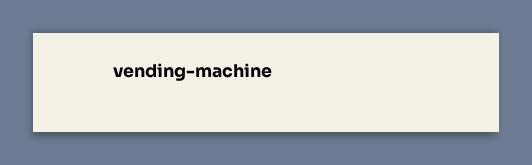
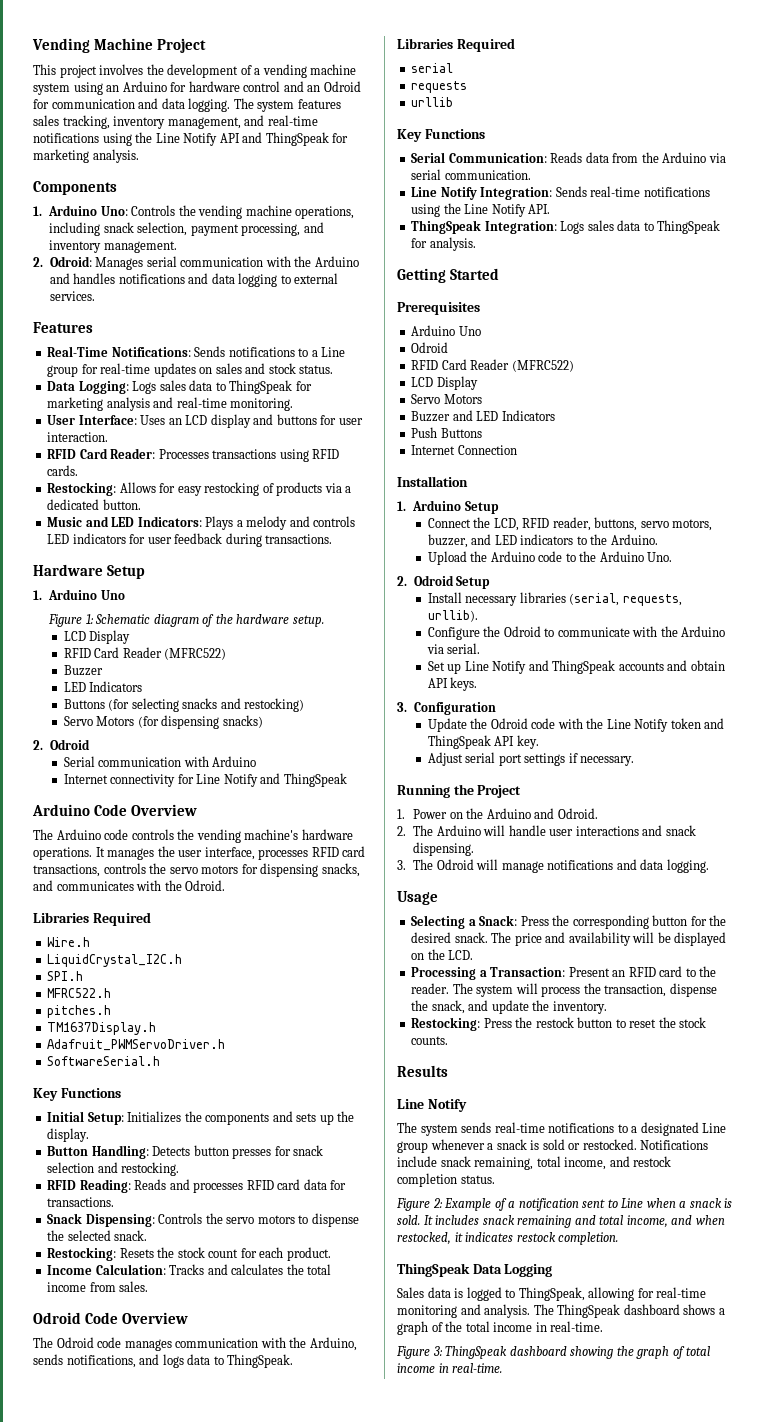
[113,63,272,81] vending-machine -> [32,38,207,53] [33,64,357,78] [33,81,361,95] [33,98,341,112] [33,115,318,129] [33,132,349,146] [33,149,139,163] [33,181,117,195] [33,205,355,219] [49,222,324,236] [49,240,177,253] [33,256,359,270] [49,273,339,287] [49,291,95,301] [33,322,93,333] [47,346,346,357] [47,363,334,377] [47,380,312,394] [47,397,294,411] [47,414,363,428] [47,432,109,442] [47,448,340,462] [47,465,79,476] [47,482,352,496] [47,499,141,510] [47,516,356,530] [47,533,333,547] [33,564,145,579] [33,589,125,600] [48,614,324,627] [63,630,131,644] [63,647,227,660] [63,665,103,676] [63,681,143,692] [63,698,305,712] [63,715,263,729] [33,739,90,750] [63,756,257,767] [63,773,347,787] [32,804,197,816] [33,829,353,843] [33,846,366,860] [33,863,360,877] [33,880,226,891] [33,912,151,926] [47,937,91,947] [47,954,183,967] [47,971,84,981] [47,988,112,998] [47,1005,112,1018] [47,1022,157,1035] [47,1039,226,1051] [47,1056,161,1066] [33,1088,121,1101] [47,1111,355,1125] [47,1128,90,1142] [47,1145,324,1159] [47,1162,180,1176] [47,1179,347,1193] [47,1197,115,1207] [47,1213,359,1227] [47,1230,148,1241] [47,1247,331,1261] [47,1264,332,1275] [47,1281,149,1292] [33,1312,188,1324] [33,1337,357,1351] [33,1354,294,1368] [397,38,515,52] [411,63,454,73] [411,81,468,93] [411,97,454,107] [397,129,485,142] [411,152,726,163] [411,169,531,180] [411,186,710,200] [411,203,551,217] [411,220,721,234] [411,237,476,251] [397,268,499,283] [397,302,480,315] [411,325,481,336] [411,342,449,353] [411,359,574,372] [411,376,478,390] [411,394,482,404] [411,410,555,422] [411,427,482,438] [411,445,517,455] [397,476,468,487] [397,500,499,514] [427,517,713,531] [427,534,658,548] [427,551,673,565] [397,575,491,589] [427,592,682,606] [427,610,478,622] [427,626,726,640] [426,643,481,654] [427,660,725,674] [427,677,478,691] [397,702,496,715] [427,718,725,732] [427,735,539,749] [427,752,635,766] [397,784,522,798] [397,808,598,819] [397,825,696,836] [413,842,475,856] [397,859,709,873] [397,891,438,905] [411,915,727,929] [411,932,727,946] [411,949,474,960] [411,966,717,980] [411,983,717,997] [411,1000,607,1014] [411,1017,707,1031] [411,1036,449,1045] [397,1065,448,1077] [397,1099,467,1112] [397,1122,727,1136] [397,1139,709,1153] [397,1156,672,1170] [397,1173,495,1187] [396,1198,733,1211] [397,1215,725,1228] [397,1232,619,1245] [397,1263,553,1277] [397,1287,707,1301] [397,1304,725,1318] [397,1321,604,1335] [396,1346,711,1359] [397,1363,503,1373] Vending Machine Project // This project involves the development of a vending machine system using an Arduino for hardware control and an Odroid for communication and data logging. The system features sales tracking, inventory management, and real-time notifications using the Line Notify API and ThingSpeak for marketing analysis. // Components // 1. Arduino Uno: Controls the vending machine operations, including snack selection, payment processing, and inventory management. // 2. Odroid: Manages serial communication with the Arduino and handles notifications and data logging to external services. // Features // Real-Time Notifications: Sends notifications to a Line group for real-time updates on sales and stock status. // Data Logging: Logs sales data to ThingSpeak for marketing analysis and real-time monitoring. // User Interface: Uses an LCD display and buttons for user interaction. // RFID Card Reader: Processes transactions using RFID cards. // Restocking: Allows for easy restocking of products via a dedicated button. // Music and LED Indicators: Plays a melody and controls LED indicators for user feedback during transactions. // Hardware Setup // 1. Arduino Uno // Figure 1: Schematic diagram of the hardware setup. // LCD Display // RFID Card Reader (MFRC522) // Buzzer // LED Indicators // Buttons (for selecting snacks and restocking) // Servo Motors (for dispensing snacks) // 2. Odroid // Serial communication with Arduino // Internet connectivity for Line Notify and ThingSpeak // Arduino Code Overview // The Arduino code controls the vending machine's hardware operations. It manages the user interface, processes RFID card transactions, controls the servo motors for dispensing snacks, and communicates with the Odroid. // Libraries Required // Wire.h // LiquidCrystal_I2C.h // SPI.h // MFRC522.h // pitches.h // TM1637Display.h // Adafruit_PWMServoDriver.h // SoftwareSerial.h // Key Functions // Initial Setup: Initializes the components and sets up the display. // Button Handling: Detects button presses for snack selection and restocking. // RFID Reading: Reads and processes RFID card data for transactions. // Snack Dispensing: Controls the servo motors to dispense the selected snack. // Restocking: Resets the stock count for each product. // Income Calculation: Tracks and calculates the total income from sales. // Odroid Code Overview // The Odroid code manages communication with the Arduino, sends notifications, and logs data to ThingSpeak. // Libraries Required // serial // requests // urllib // Key Functions // Serial Communication: Reads data from the Arduino via serial communication. // Line Notify Integration: Sends real-time notifications using the Line Notify API. // ThingSpeak Integration: Logs sales data to ThingSpeak for analysis. // Getting Started // Prerequisites // Arduino Uno // Odroid // RFID Card Reader (MFRC522) // LCD Display // Servo Motors // Buzzer and LED Indicators // Push Buttons // Internet Connection // Installation // 1. Arduino Setup // Connect the LCD, RFID reader, buttons, servo motors, buzzer, and LED indicators to the Arduino. // Upload the Arduino code to the Arduino Uno. // 2. Odroid Setup // Install necessary libraries (serial, requests, urllib). // Configure the Odroid to communicate with the Arduino via serial. // Set up Line Notify and ThingSpeak accounts and obtain API keys. // 3. Configuration // Update the Odroid code with the Line Notify token and ThingSpeak API key. // Adjust serial port settings if necessary. // Running the Project // 1. Power on the Arduino and Odroid. // 2. The Arduino will handle user interactions and snack dispensing. // 3. The Odroid will manage notifications and data logging. // Usage // Selecting a Snack: Press the corresponding button for the desired snack. The price and availability will be displayed on the LCD. // Processing a Transaction: Present an RFID card to the reader. The system will process the transaction, dispense the snack, and update the inventory. // Restocking: Press the restock button to reset the stock counts. // Results // Line Notify // The system sends real-time notifications to a designated Line group whenever a snack is sold or restocked. Notifications include snack remaining, total income, and restock completion status. // Figure 2: Example of a notification sent to Line when a snack is sold. It includes snack remaining and total income, and when restocked, it indicates restock completion. // ThingSpeak Data Logging // Sales data is logged to ThingSpeak, allowing for real-time monitoring and analysis. The ThingSpeak dashboard shows a graph of the total income in real-time. // Figure 3: ThingSpeak dashboard showing the graph of total income in real-time.

